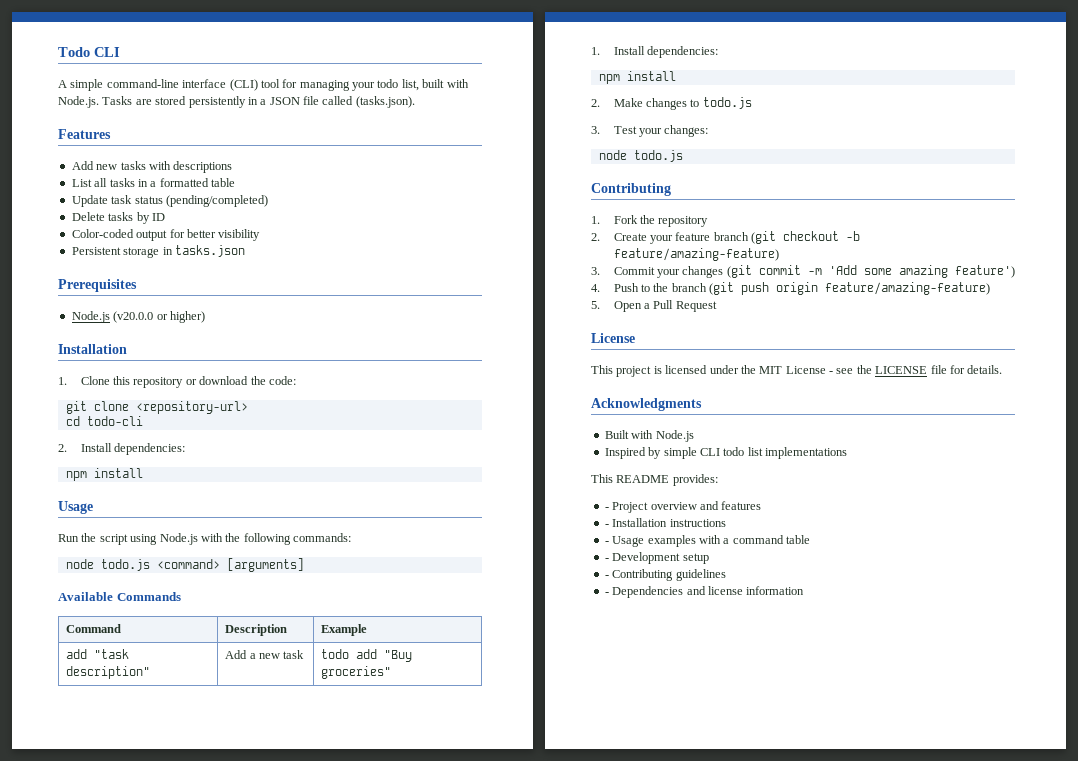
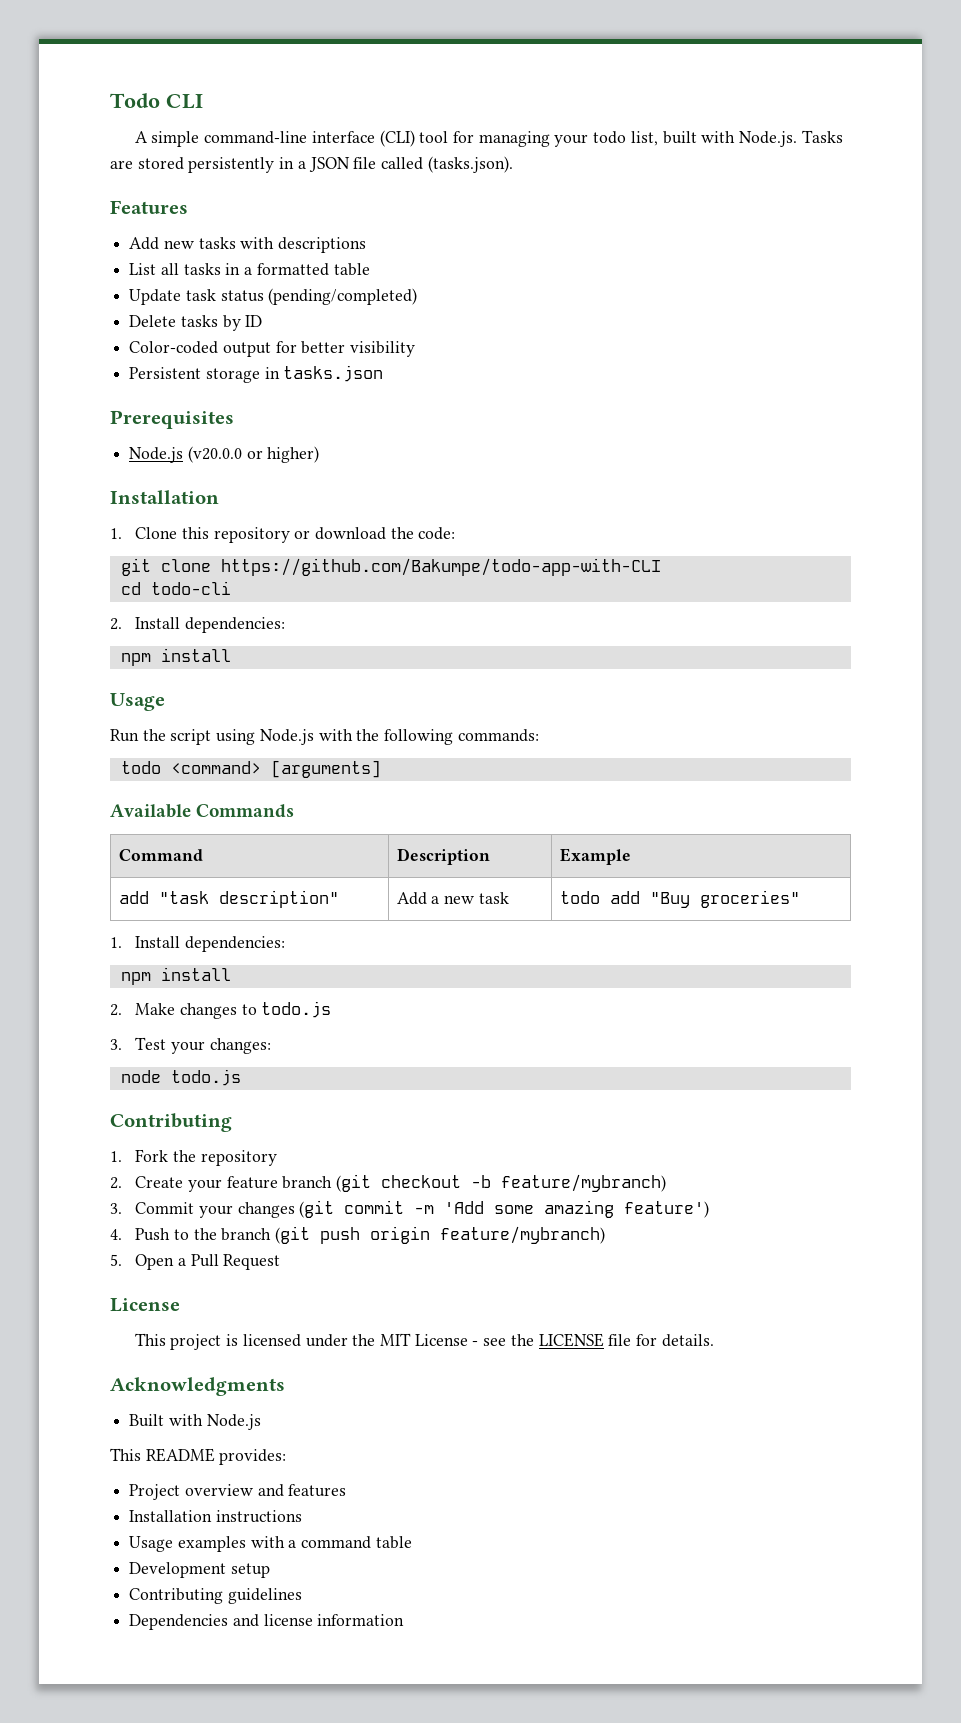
[135,401,248,414] <repository-url> -> [220,558,661,576] https://github.com/Bakumpe/todo-app-with-CLI
[65,559,150,571] node todo.js -> [120,761,161,774] todo
[613,248,779,261] feature/amazing-feature) -> [500,1174,666,1192] feature/mybranch)
[825,282,991,295] feature/amazing-feature) -> [439,1226,605,1244] feature/mybranch)
[604,447,847,459] // Inspired by simple CLI todo list implementations -> (261, 1422) none
[604,507,609,510] - -> (287, 1457) none
[604,524,609,527] - -> (347, 1490) none
[604,541,609,544] - -> (302, 1516) none
[604,558,609,561] - -> (412, 1542) none
[604,575,609,578] - -> (270, 1570) none
[604,592,609,595] - -> (302, 1596) none

